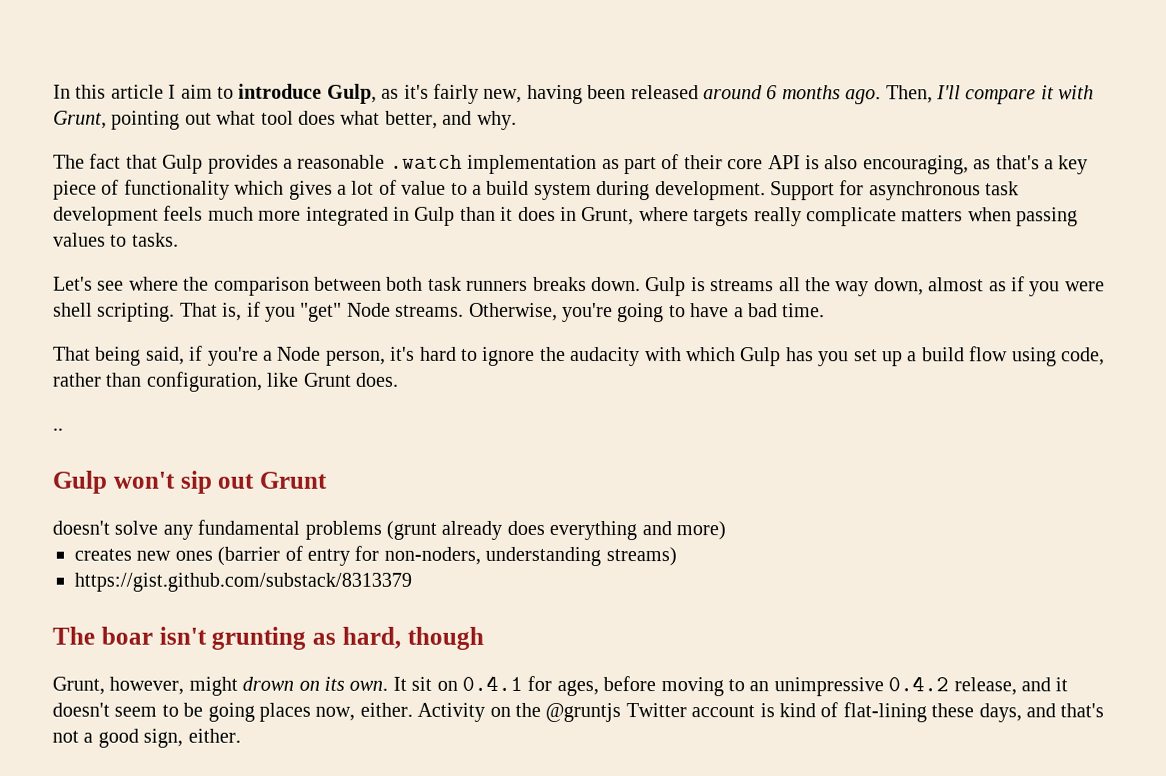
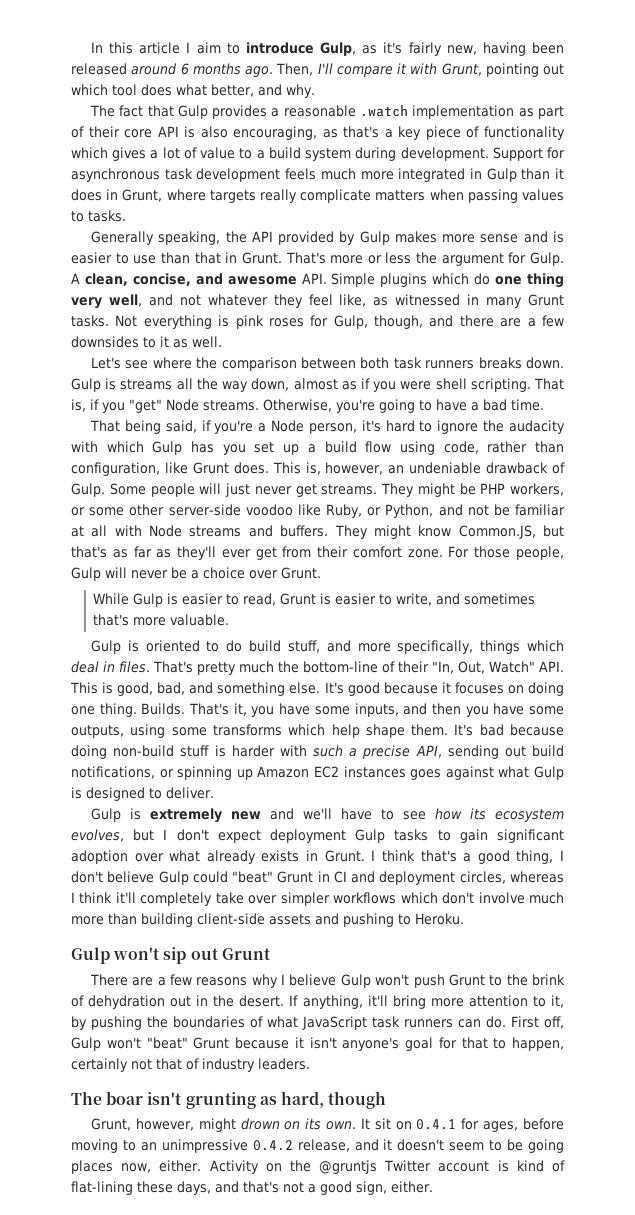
[216,110,257,125] what -> [71,84,108,96] which
(179, 239) none -> [90,231,565,245] [71,252,565,266] [71,273,565,288] [71,294,565,309] [71,315,564,329] [71,336,222,348] // Generally speaking, the API provided by Gulp makes more sense and is easier to use than that in Grunt. That's more or less the argument for Gulp. A clean, concise, and awesome API. Simple plugins which do one thing very well, and not whatever they feel like, as witnessed in many Grunt tasks. Not everything is pink roses for Gulp, though, and there are a few downsides to it as well.
[52,427,63,431] // .. -> [272,462,565,475] [71,483,564,497] [71,504,566,518] [71,525,564,539] [71,546,564,560] [71,567,321,581] [93,593,536,607] [93,614,230,626] [90,640,565,654] [71,661,564,675] [70,682,565,696] [71,703,564,717] [71,724,564,738] [71,745,564,759] [71,766,565,780] [71,787,214,801] [90,808,564,823] [71,829,564,843] [71,850,565,864] [71,871,564,885] [71,892,564,906] [71,913,464,927] This is, however, an undeniable drawback of Gulp. Some people will just never get streams. They might be PHP workers, or some other server-side voodoo like Ruby, or Python, and not be familiar at all with Node streams and buffers. They might know Common.JS, but that's as far as they'll ever get from their comfort zone. For those people, Gulp will never be a choice over Grunt. // While Gulp is easier to read, Grunt is easier to write, and sometimes that's more valuable. // Gulp is oriented to do build stuff, and more specifically, things which deal in files. That's pretty much the bottom-line of their "In, Out, Watch" API. This is good, bad, and something else. It's good because it focuses on doing one thing. Builds. That's it, you have some inputs, and then you have some outputs, using some transforms which help shape them. It's bad because doing non-build stuff is harder with such a precise API, sending out build notifications, or spinning up Amazon EC2 instances goes against what Gulp is designed to deliver. // Gulp is extremely new and we'll have to see how its ecosystem evolves, but I don't expect deployment Gulp tasks to gain significant adoption over what already exists in Grunt. I think that's a good thing, I don't believe Gulp could "beat" Grunt in CI and deployment circles, whereas I think it'll completely take over simpler workflows which don't involve much more than building client-side assets and pushing to Heroku.
[52,519,726,541] [74,545,677,567] [74,572,412,592] doesn't solve any fundamental problems (grunt already does everything and more) // creates new ones (barrier of entry for non-noders, understanding streams) // https://gist.github.com/substack/8313379 -> [89,974,565,988] [71,995,564,1009] [71,1016,564,1030] [71,1037,564,1051] [71,1058,310,1072] There are a few reasons why I believe Gulp won't push Grunt to the brink of dehydration out in the desert. If anything, it'll bring more attention to it, by pushing the boundaries of what JavaScript task runners can do. First off, Gulp won't "beat" Grunt because it isn't anyone's goal for that to happen, certainly not that of industry leaders.

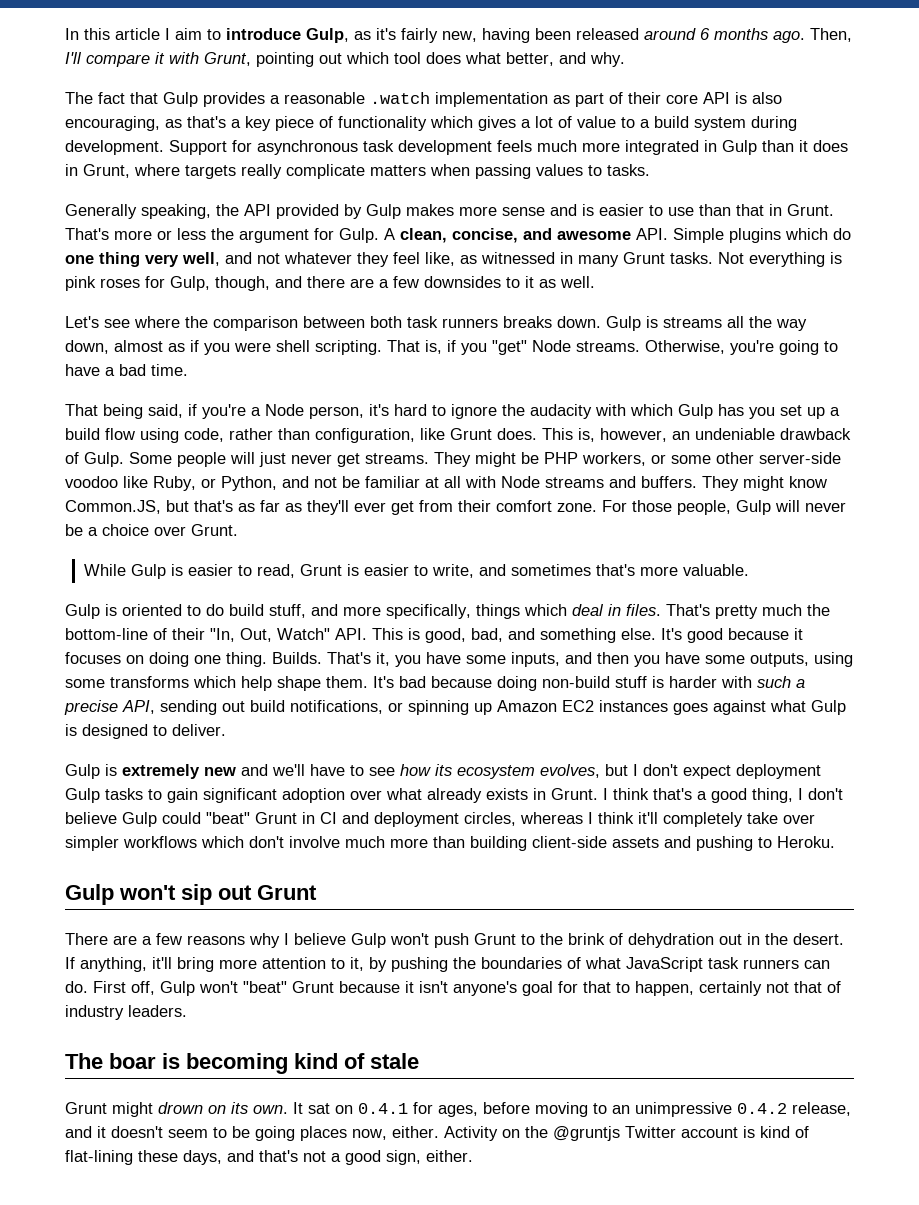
[147,1091,387,1109] [90,1118,194,1131] isn't grunting as hard, though // Grunt, however, -> [162,1053,419,1074] [65,1102,107,1114] is becoming kind of stale // Grunt
[374,1118,391,1130] sit -> [308,1103,330,1114] sat

